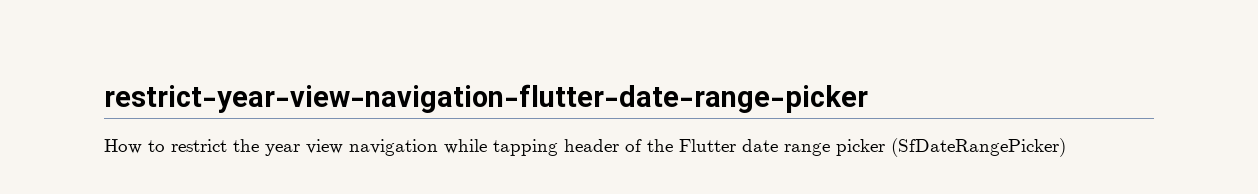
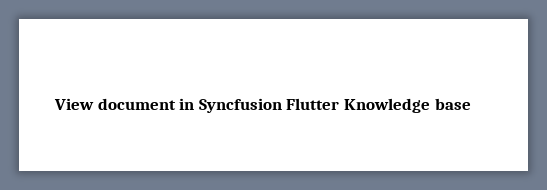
[104,84,868,113] [104,138,1066,157] restrict-year-view-navigation-flutter-date-range-picker // How to restrict the year view navigation while tapping header of the Flutter date range picker (SfDateRangePicker) -> [54,98,471,113] View document in Syncfusion Flutter Knowledge base

